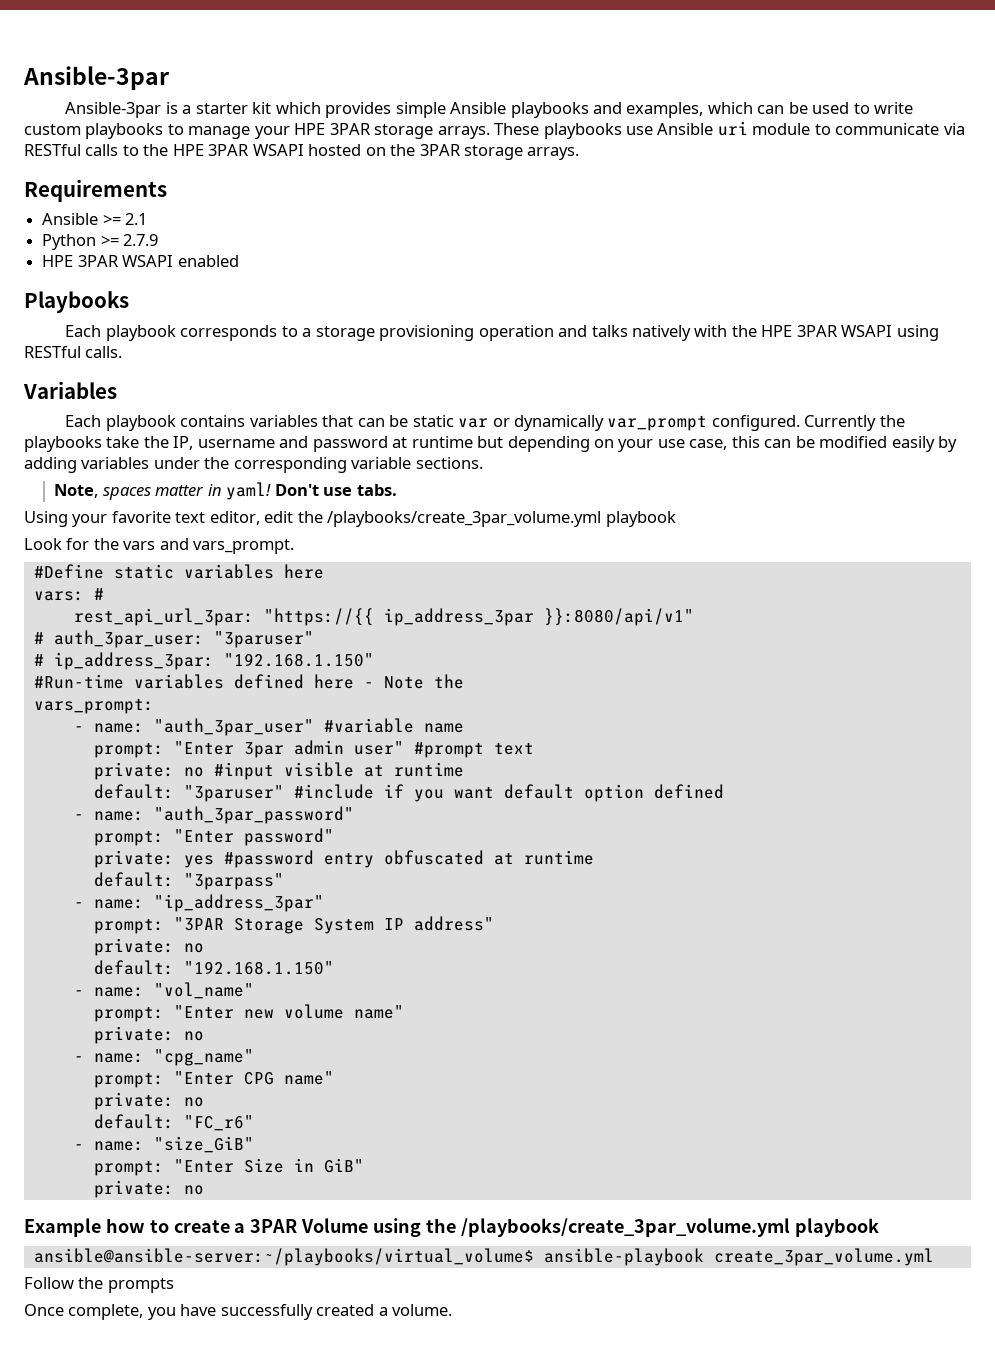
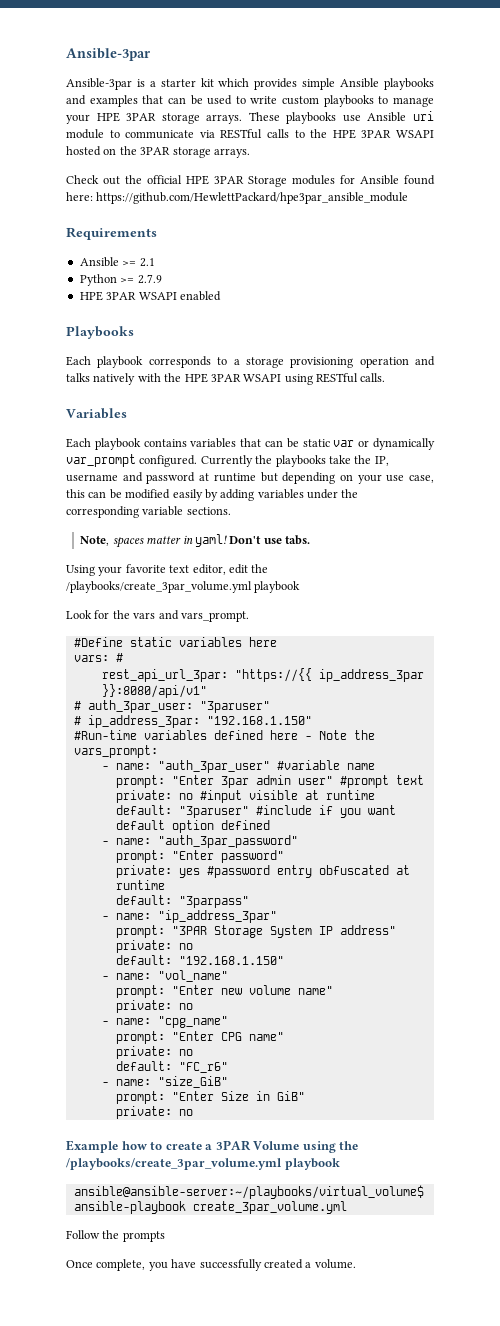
[626,102,753,118] examples, which -> [89,95,164,107] examples that
(580, 153) none -> [66,175,435,187] [66,192,409,204] // Check out the official HPE 3PAR Storage modules for Ansible found here: https://github.com/HewlettPackard/hpe3par_ansible_module

